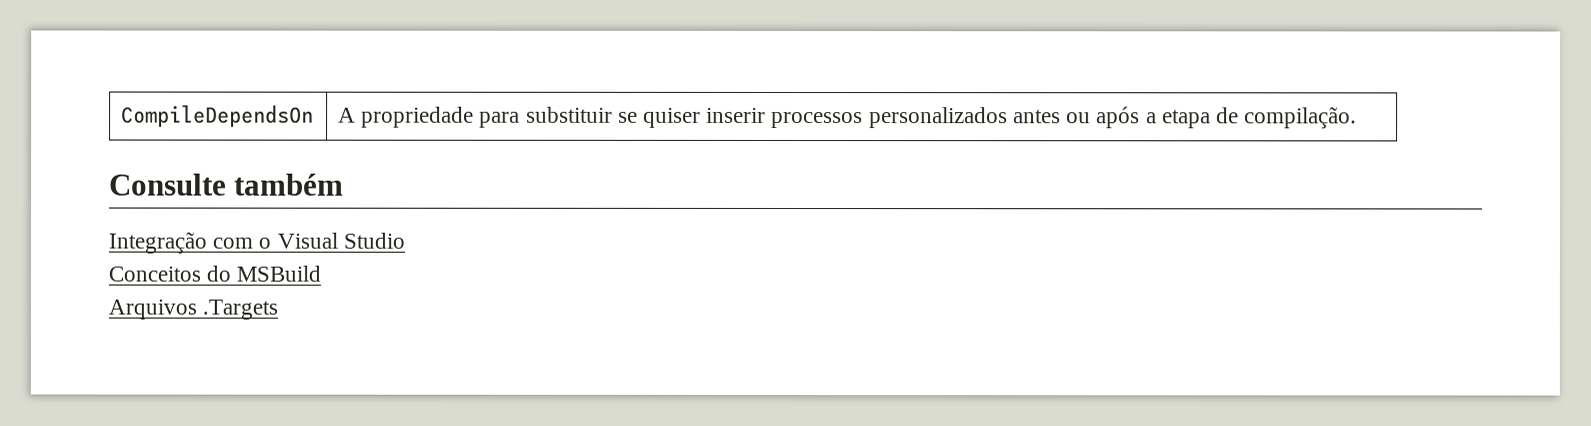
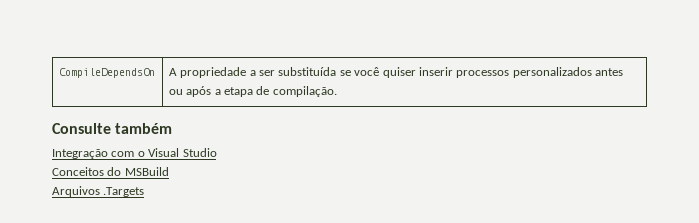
[479,106,638,128] para substituir se -> [249,67,380,76] a ser substituída se você

